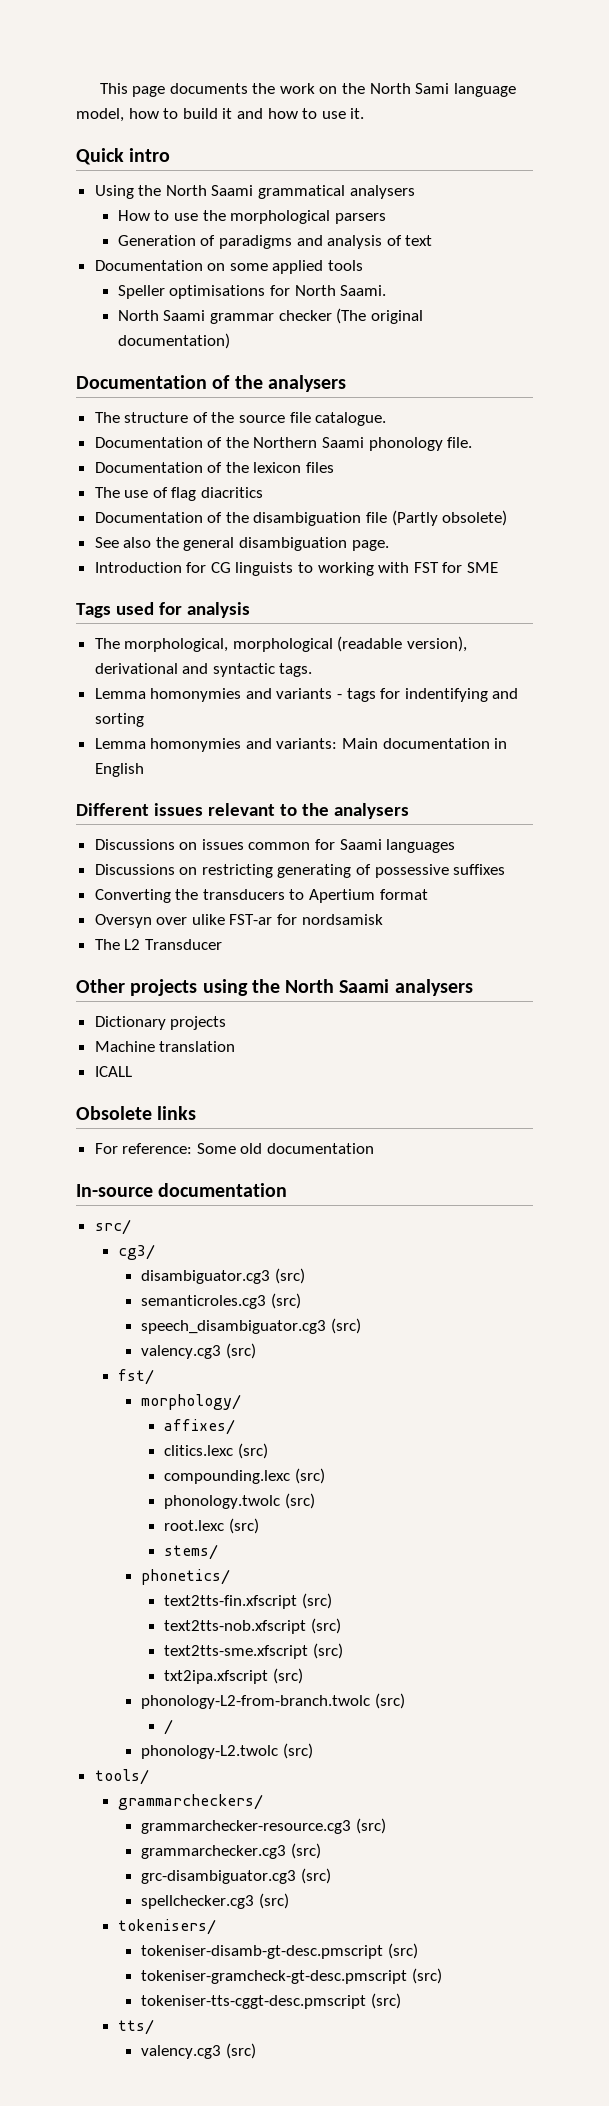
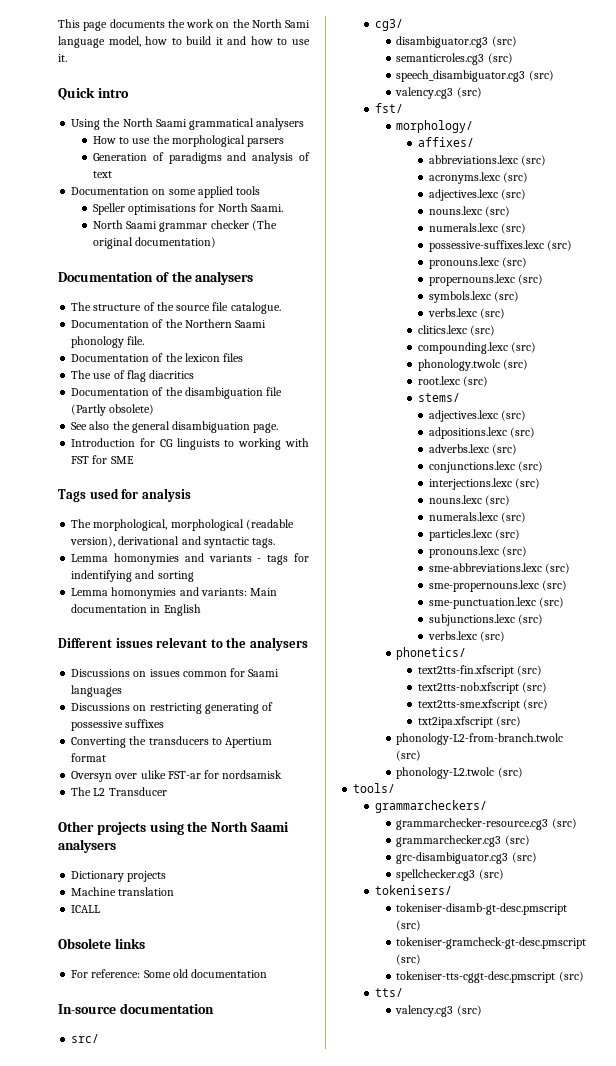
(236, 1427) none -> [428,155,546,166] [428,172,528,184] [428,189,526,201] [428,206,510,217] [428,223,526,234] [428,240,572,252] [428,257,527,269] [428,274,543,286] [428,291,519,303] [427,308,505,319] // abbreviations.lexc (src) // acronyms.lexc (src) // adjectives.lexc (src) // nouns.lexc (src) // numerals.lexc (src) // possessive-suffixes.lexc (src) // pronouns.lexc (src) // propernouns.lexc (src) // symbols.lexc (src) // verbs.lexc (src)
(219, 1552) none -> [428,410,526,422] [428,427,535,439] [428,444,517,455] [428,461,543,473] [428,478,540,490] [428,495,510,506] [428,512,526,523] [428,529,520,541] [428,546,527,558] [428,563,570,574] [428,580,567,592] [428,597,564,609] [428,614,543,626] [427,631,505,642] // adjectives.lexc (src) // adpositions.lexc (src) // adverbs.lexc (src) // conjunctions.lexc (src) // interjections.lexc (src) // nouns.lexc (src) // numerals.lexc (src) // particles.lexc (src) // pronouns.lexc (src) // sme-abbreviations.lexc (src) // sme-propernouns.lexc (src) // sme-punctuation.lexc (src) // subjunctions.lexc (src) // verbs.lexc (src)
[164,1719,174,1735] // / -> (422, 755) none

